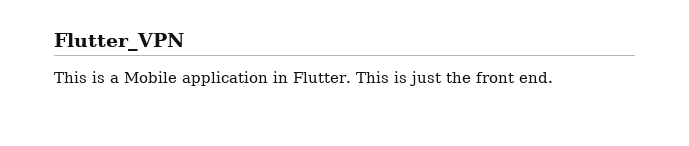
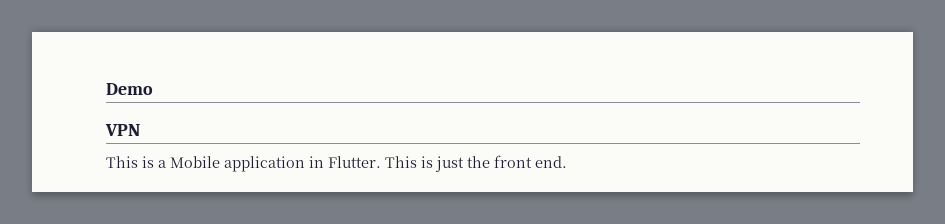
[54,33,184,51] Flutter_VPN -> [106,83,153,95] [105,124,140,136] Demo // VPN

